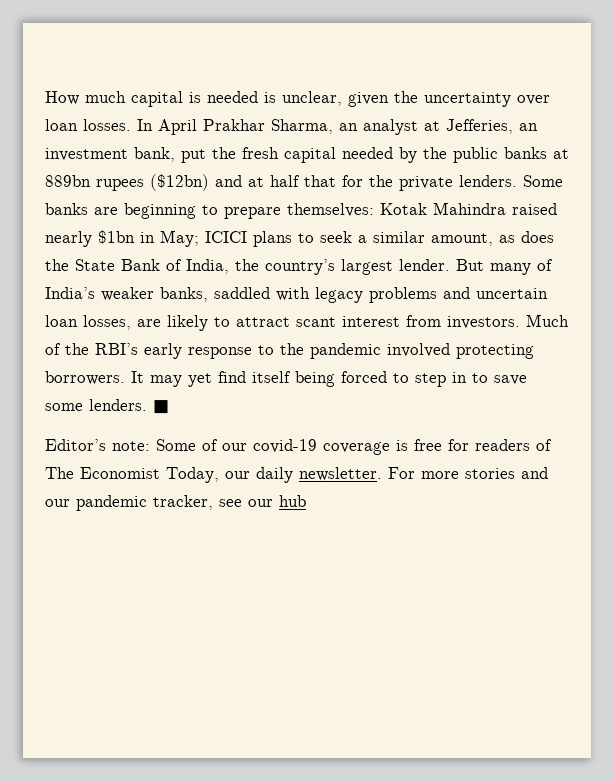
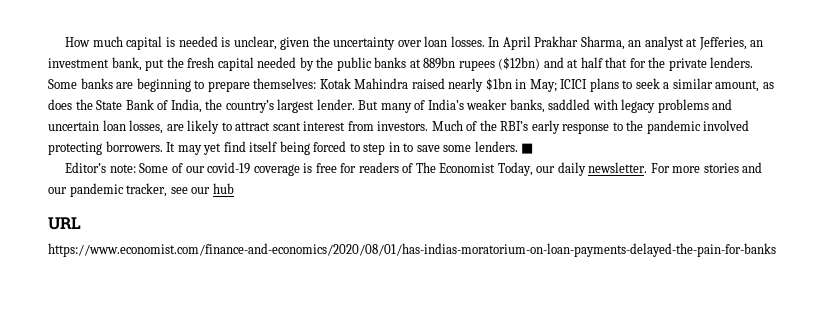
(306, 501) none -> [48,217,81,230] [48,243,776,257] // URL // https://www.economist.com/finance-and-economics/2020/08/01/has-indias-moratorium-on-loan-payments-delayed-the-pain-for-banks

